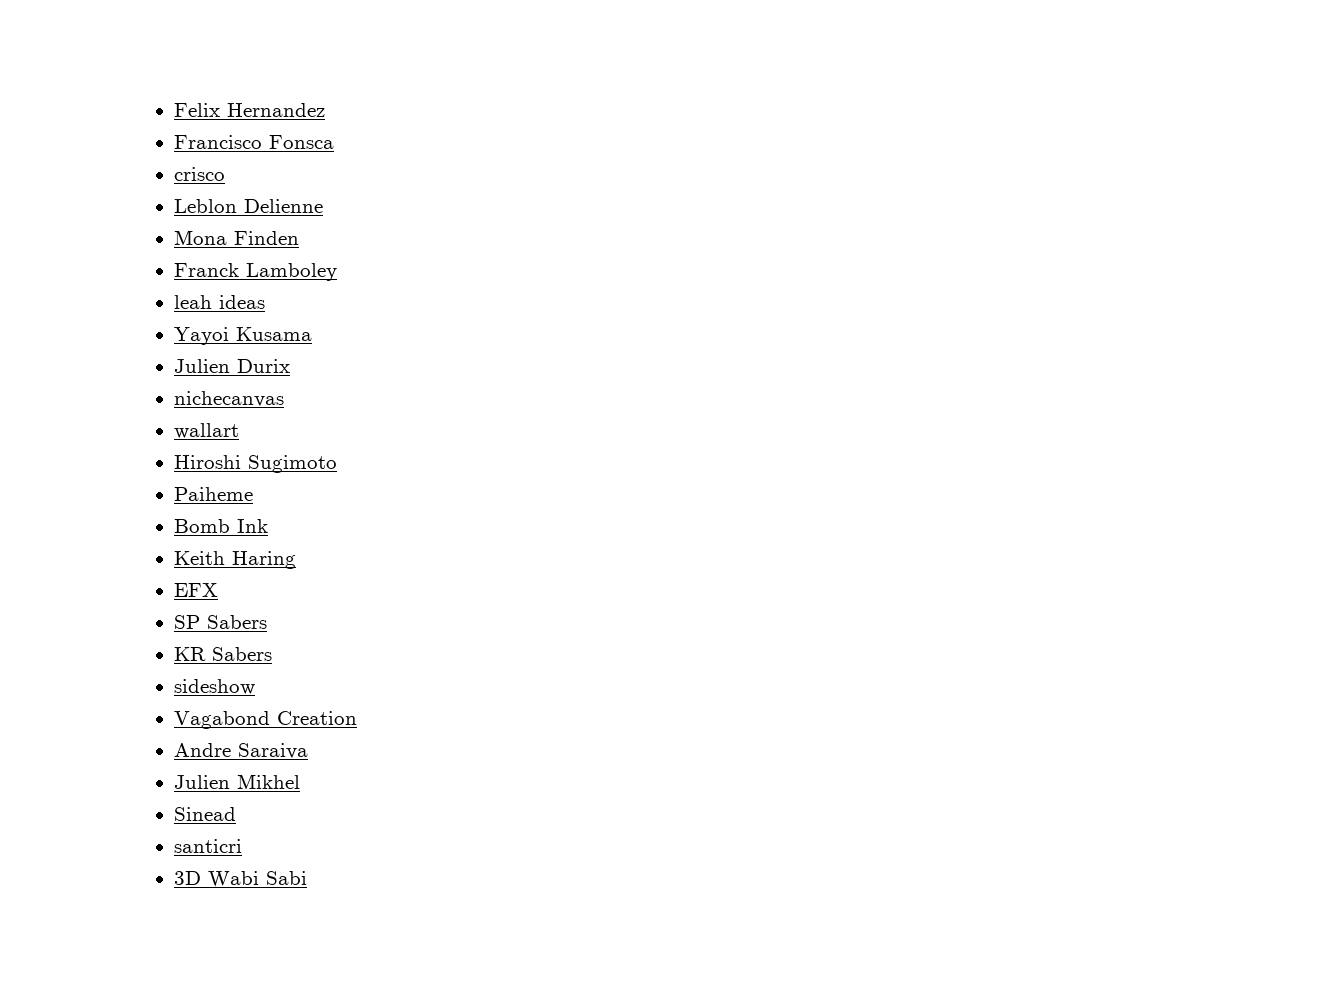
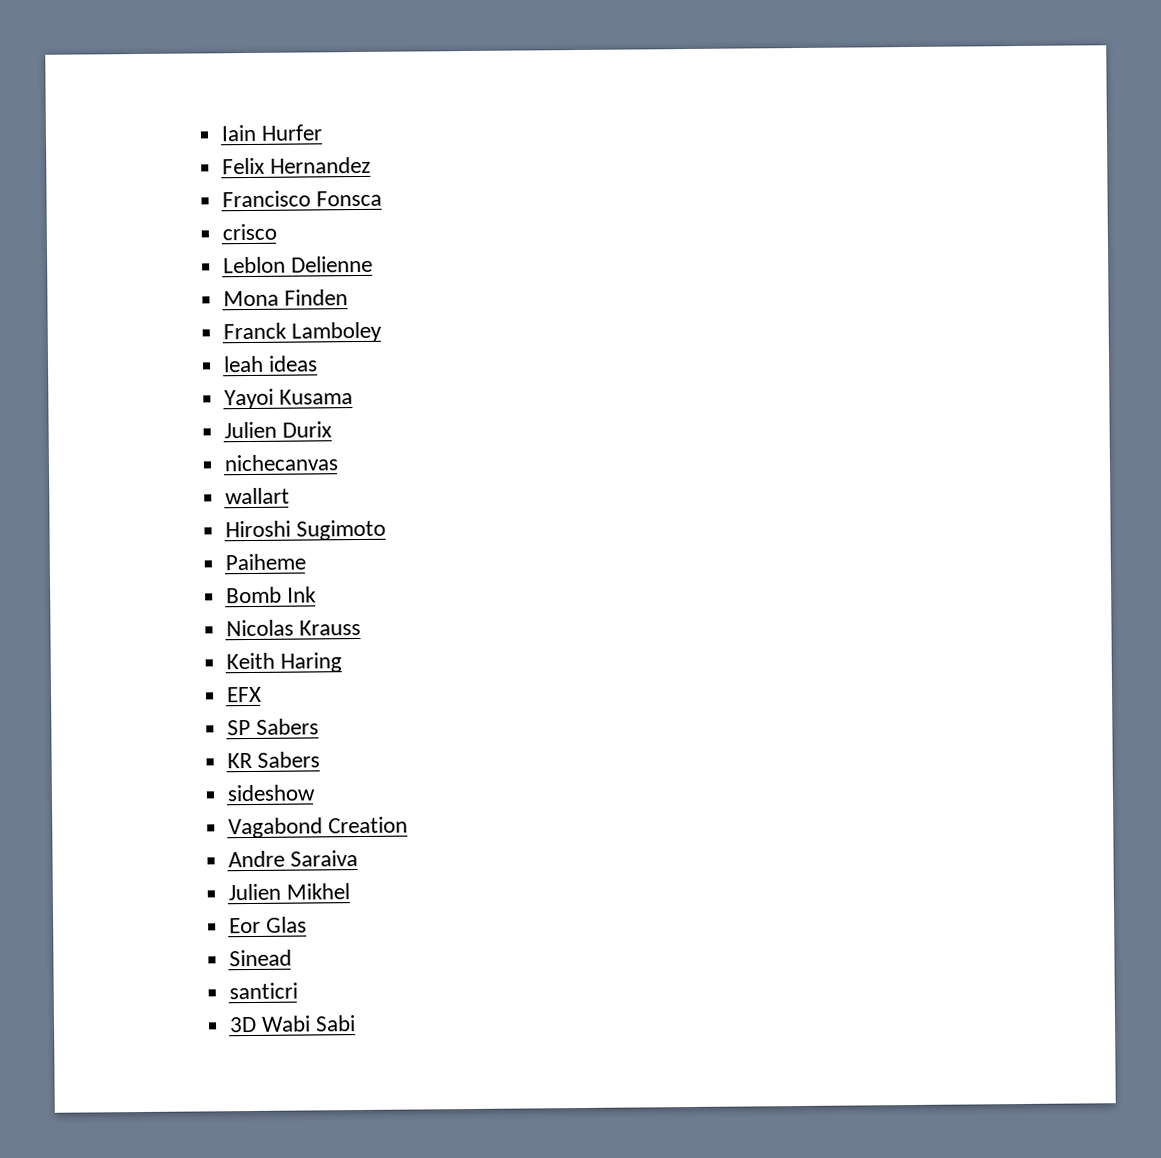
(174, 110) none -> [220,124,323,142] Iain Hurfer //
(269, 526) none -> [225,619,361,637] // Nicolas Krauss
(301, 781) none -> [228,916,307,934] // Eor Glas

